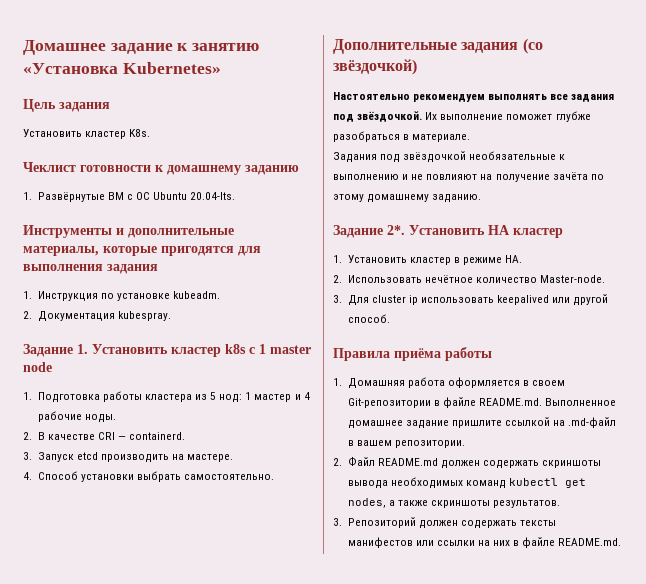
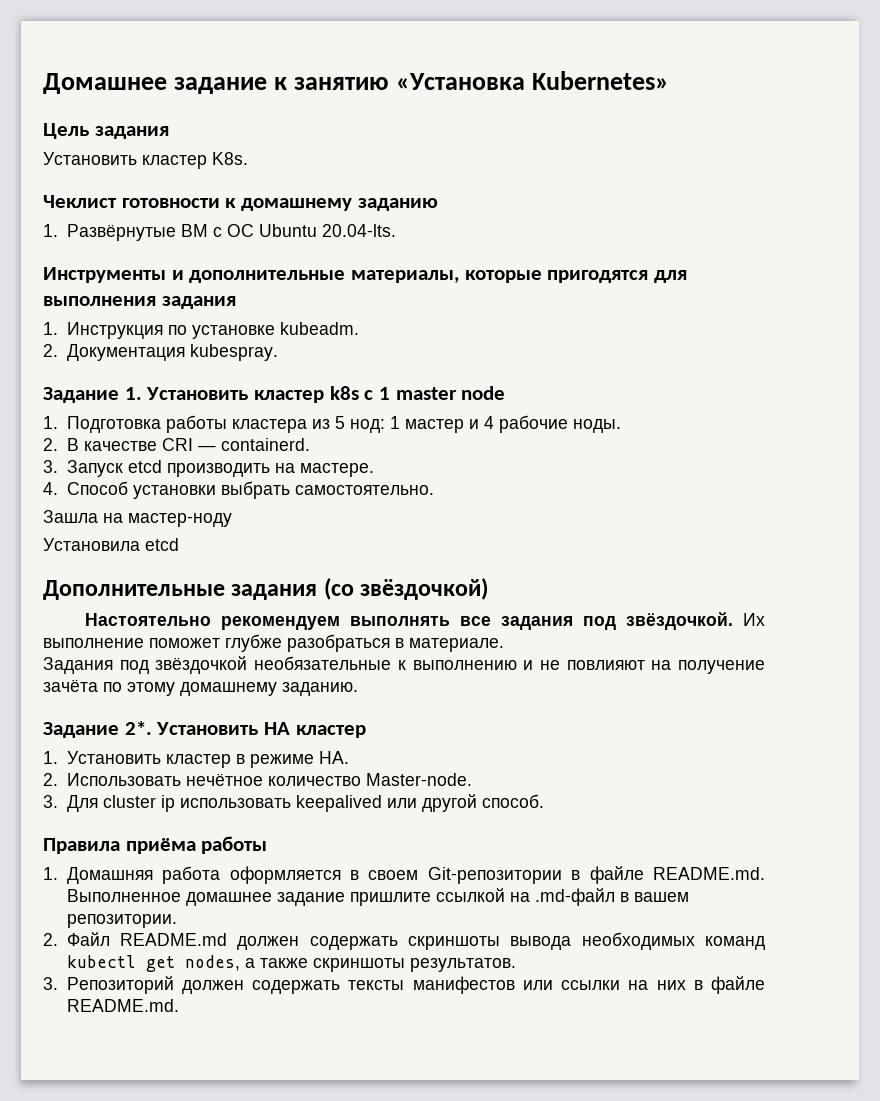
(275, 477) none -> [43,510,232,527] [43,538,179,551] // Зашла на мастер-ноду // Установила etcd

